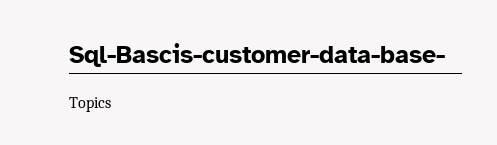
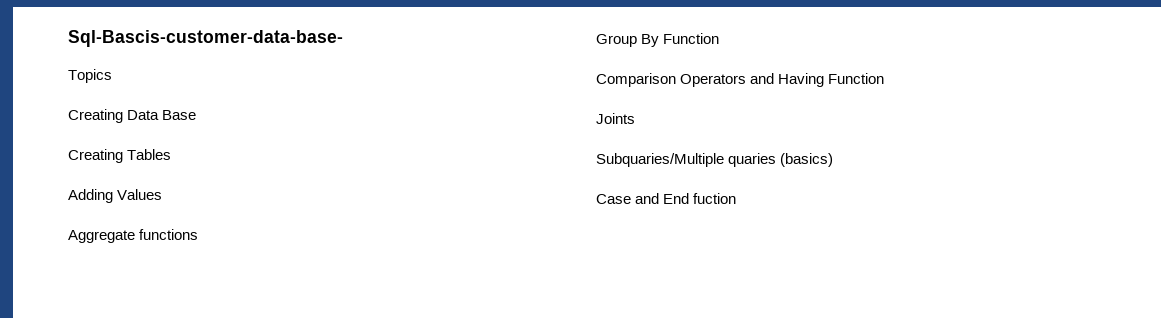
(111, 104) none -> [68,109,197,123] [68,149,172,163] [68,189,163,203] [68,229,199,243] [596,33,720,47] [596,73,885,87] [596,113,635,124] [596,153,834,167] [596,193,737,204] // Creating Data Base // Creating Tables // Adding Values // Aggregate functions // Group By Function // Comparison Operators and Having Function // Joints // Subquaries/Multiple quaries (basics) // Case and End fuction

